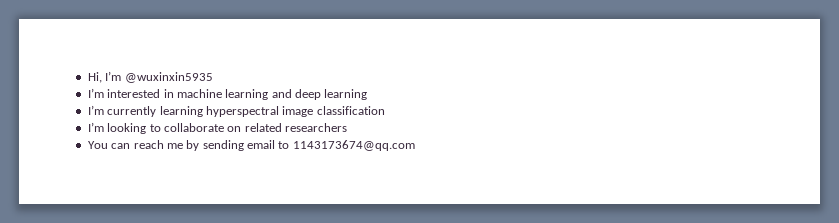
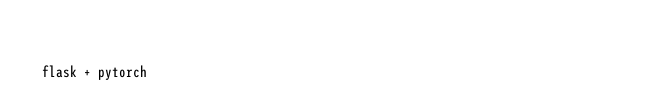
[87,71,213,83] [87,88,368,100] [87,105,385,117] [87,122,347,134] [87,140,415,151] Hi, I’m @wuxinxin5935 // I’m interested in machine learning and deep learning // I’m currently learning hyperspectral image classification // I’m looking to collaborate on related researchers // You can reach me by sending email to 1143173674@qq.com -> [42,65,147,80] flask + pytorch

